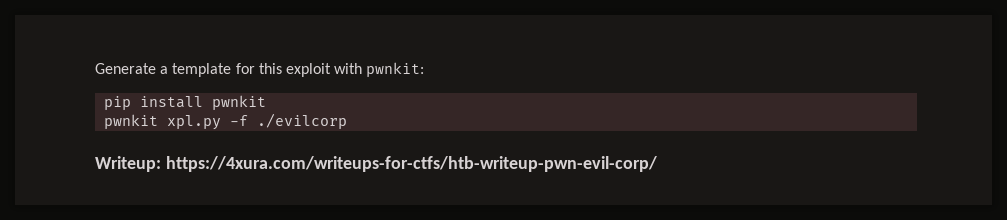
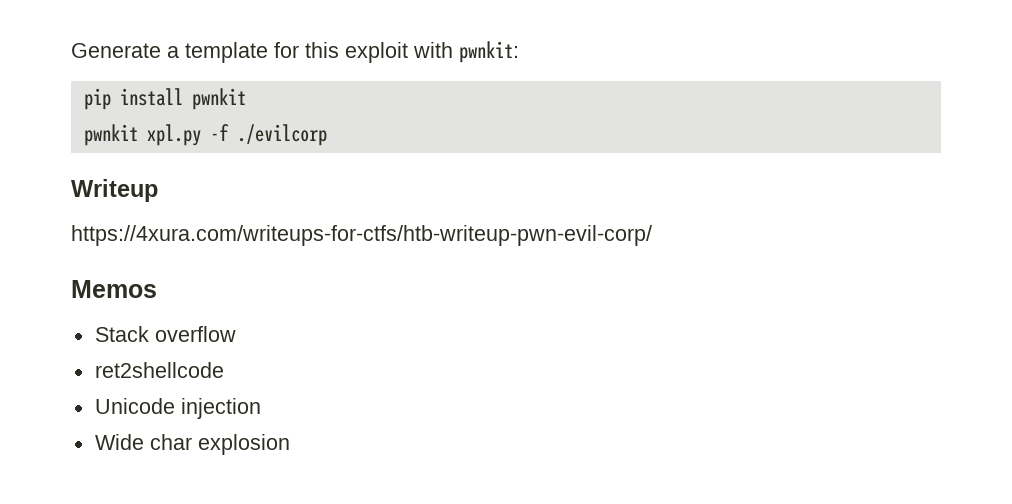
[95,156,161,172] Writeup: -> [71,179,158,202] Writeup //
(657, 164) none -> [71,280,157,298] [94,326,236,342] [94,362,224,378] [94,398,261,419] [94,434,290,455] // Memos // Stack overflow // ret2shellcode // Unicode injection // Wide char explosion

